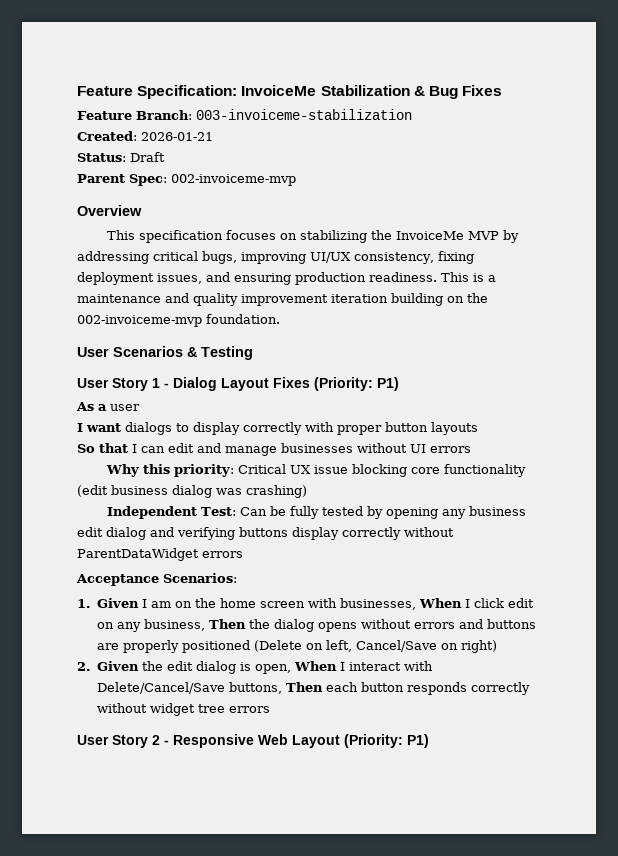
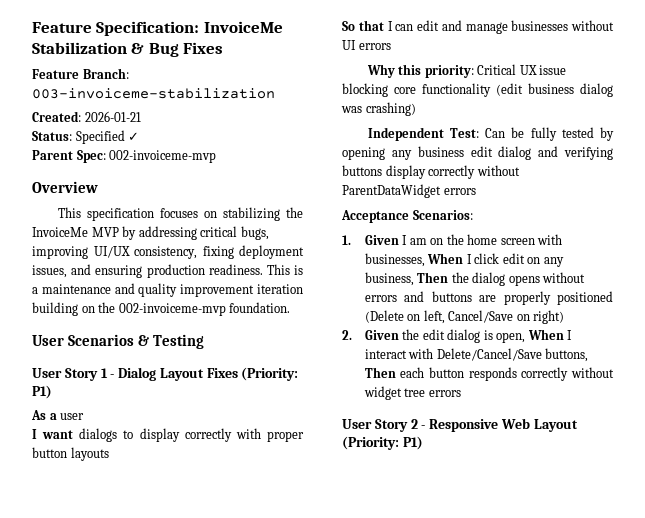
[130,152,165,162] Draft -> [75,130,140,144] Specified ✓

